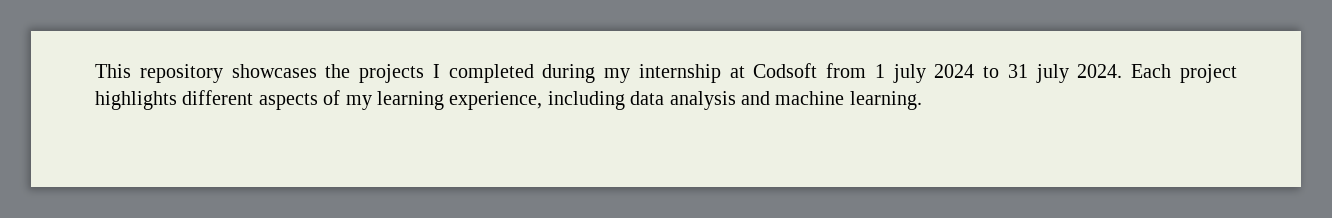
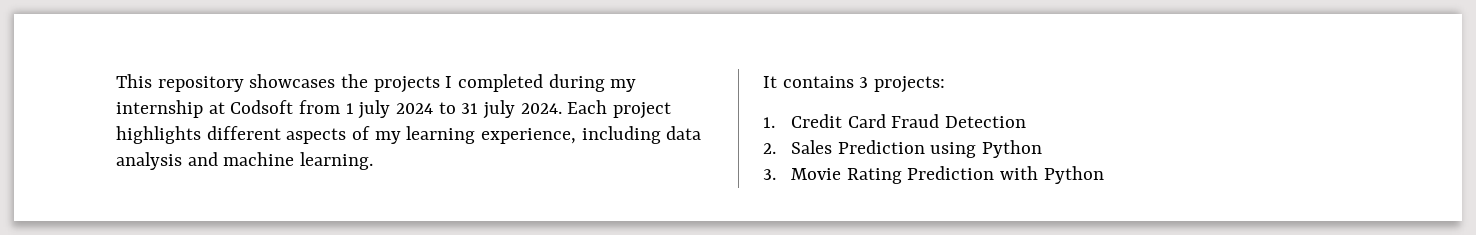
(922, 100) none -> [763,76,946,93] [763,114,1026,128] [763,140,1042,158] [763,166,1104,184] // It contains 3 projects: // 1. Credit Card Fraud Detection // 2. Sales Prediction using Python // 3. Movie Rating Prediction with Python

